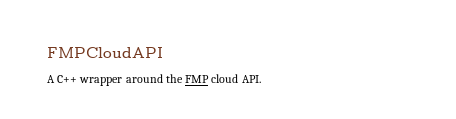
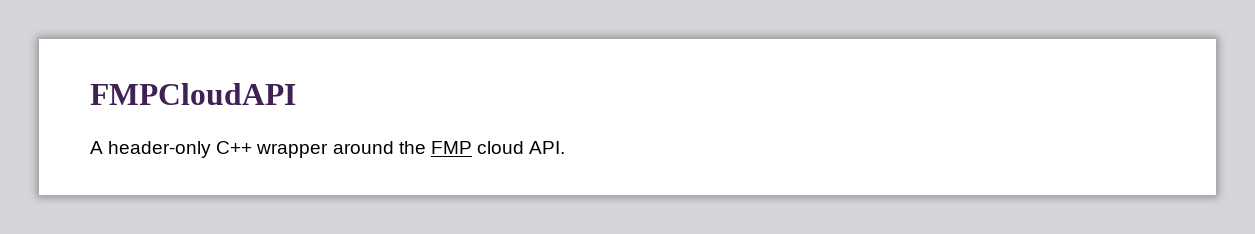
(55, 79) none -> [108,141,212,158] header-only

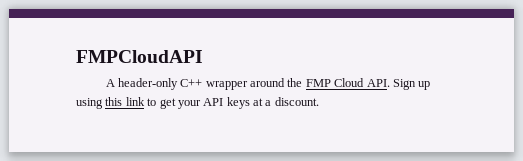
[476,141,566,154] cloud API. -> [334,78,431,90] [76,97,319,109] Cloud API. Sign up using this link to get your API keys at a discount.

